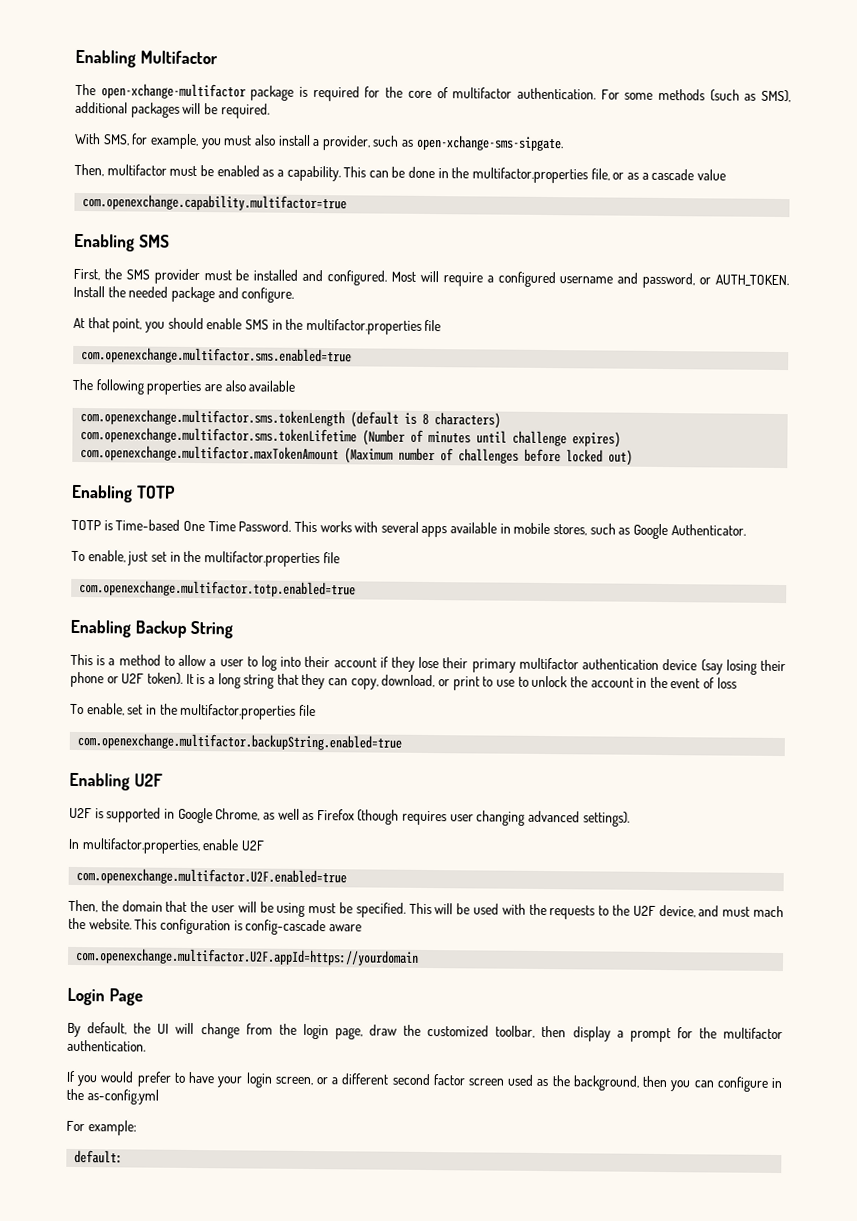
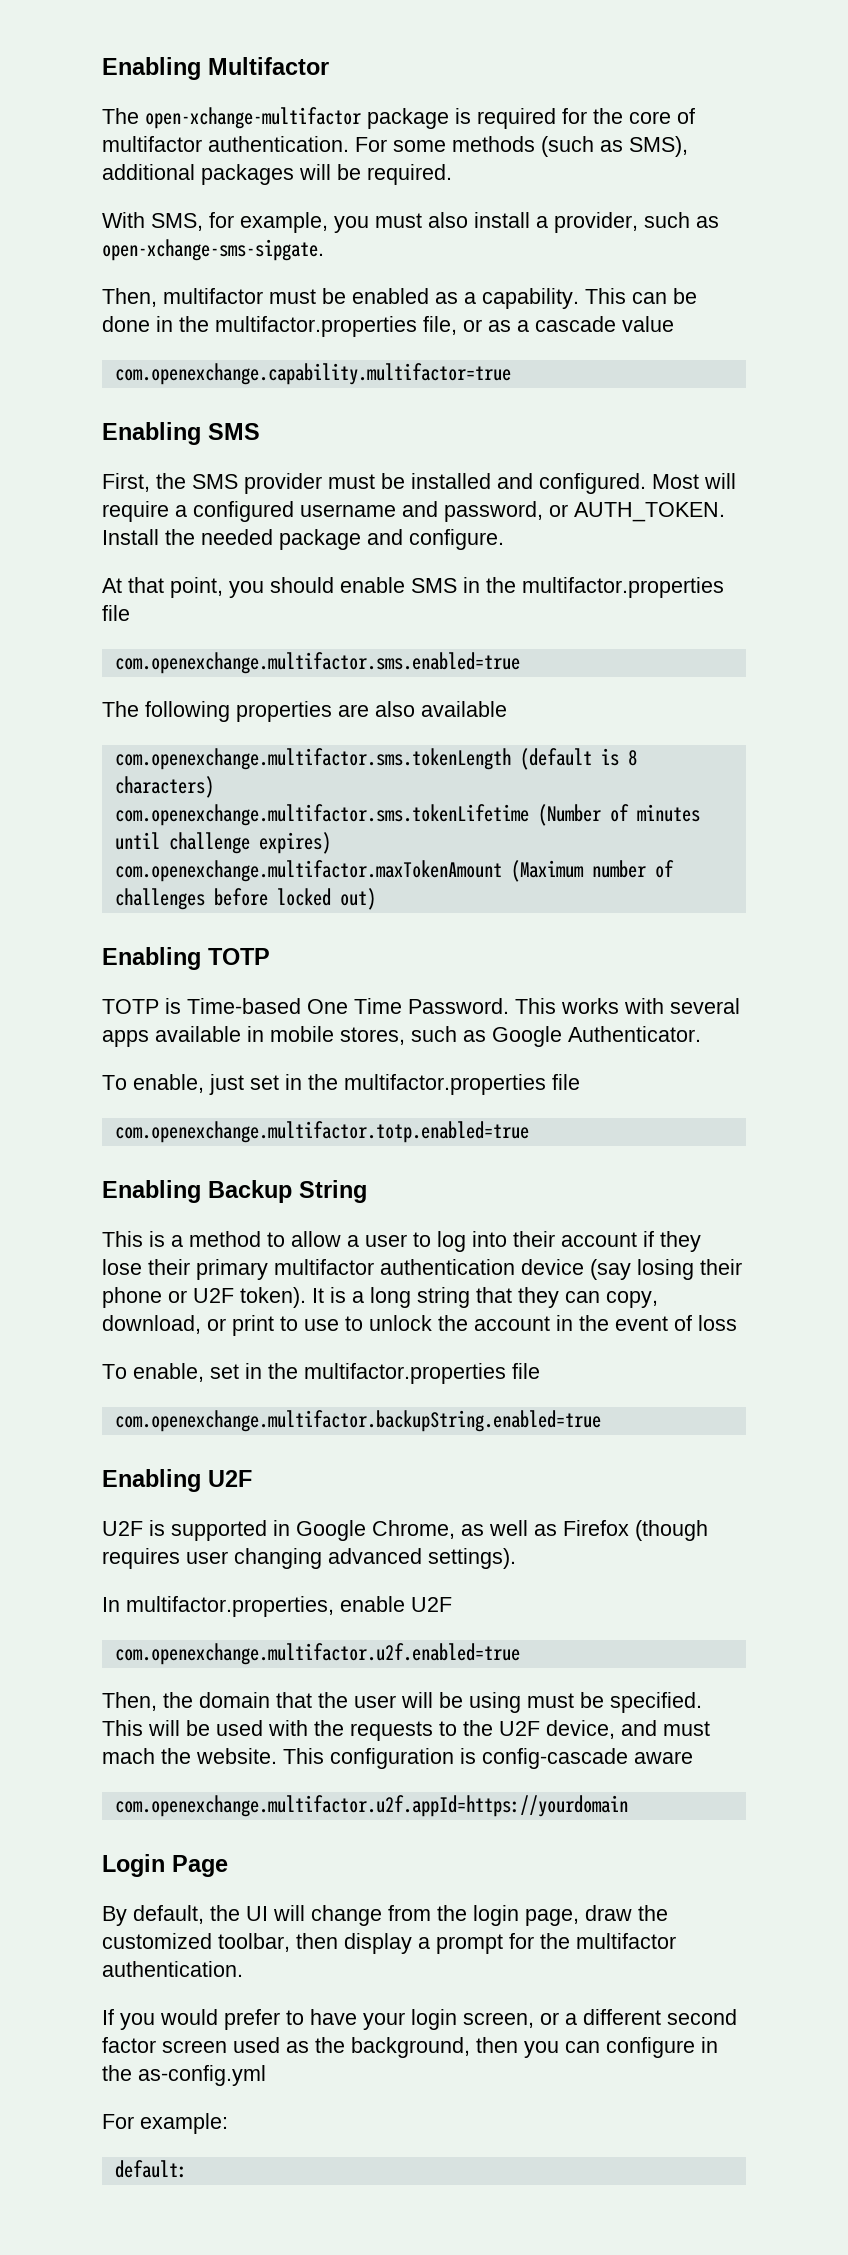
[76,868,348,886] com.openexchange.multifactor.U2F.enabled=true -> [114,1643,520,1665] com.openexchange.multifactor.u2f.enabled=true
[75,947,420,966] com.openexchange.multifactor.U2F.appId=https://yourdomain -> [114,1795,628,1817] com.openexchange.multifactor.u2f.appId=https://yourdomain

